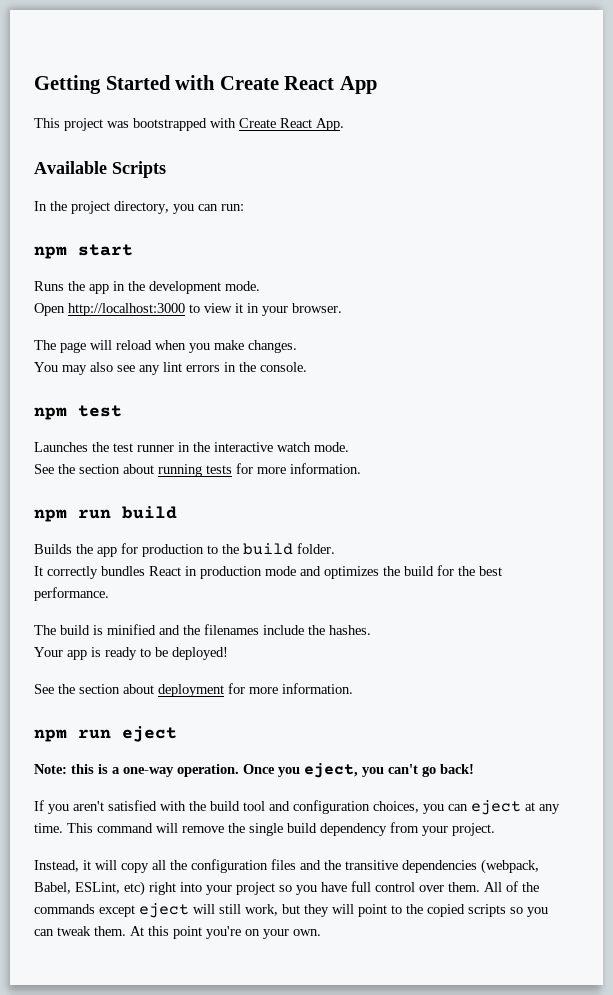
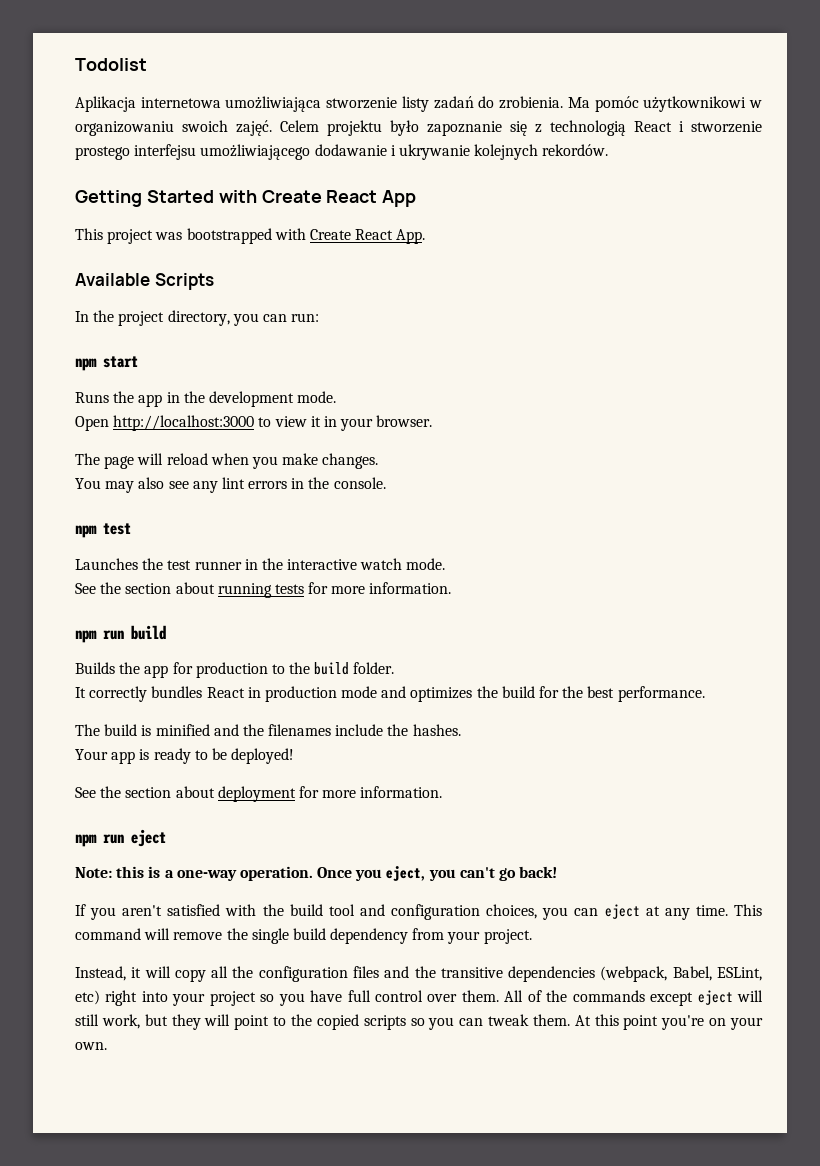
(34, 84) none -> [75,58,147,71] [75,96,763,112] [75,120,762,136] [75,144,609,160] Todolist // Aplikacja internetowa umożliwiająca stworzenie listy zadań do zrobienia. Ma pomóc użytkownikowi w organizowaniu swoich zajęć. Celem projektu było zapoznanie się z technologią React i stworzenie prostego interfejsu umożliwiającego dodawanie i ukrywanie kolejnych rekordów. //

